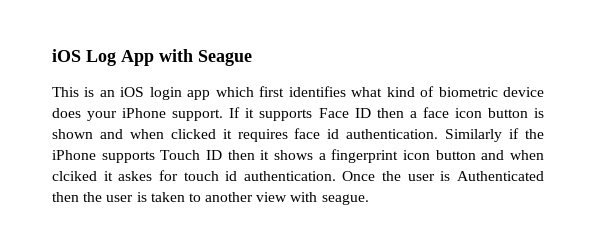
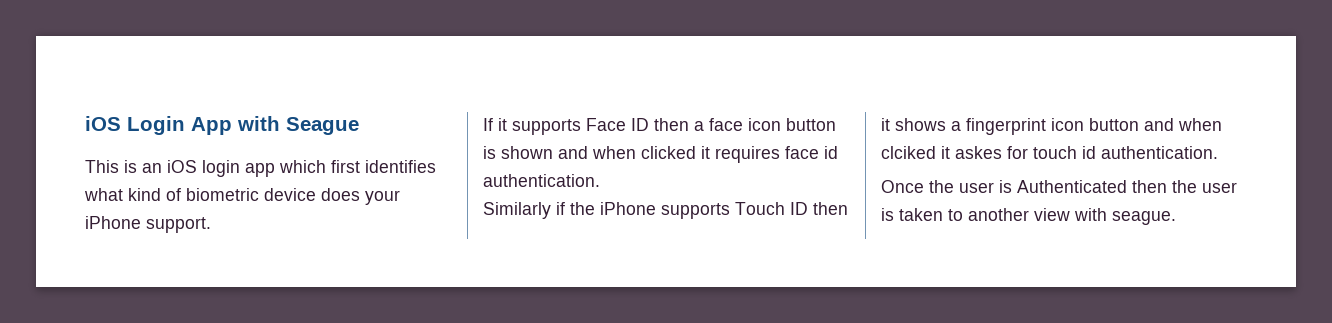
[52,49,116,66] iOS Log -> [85,116,185,135] iOS Login
(224, 115) none -> (211, 225) //
(439, 134) none -> (600, 180) //
(336, 176) none -> (1218, 152) //

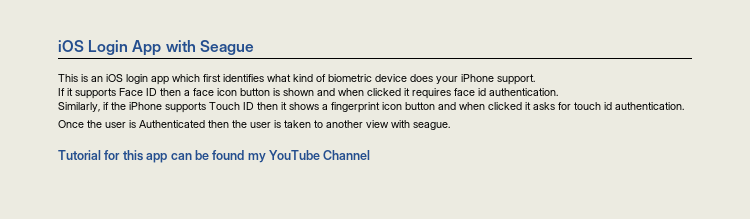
[483,202,551,219] Similarly -> [58,102,100,112] Similarly,
[881,146,1002,159] clciked it askes -> [488,102,555,110] clicked it asks
(1176, 218) none -> [58,150,371,163] // Tutorial for this app can be found my YouTube Channel

